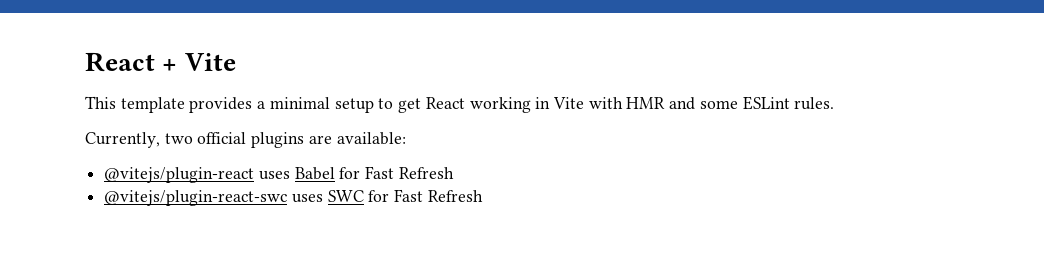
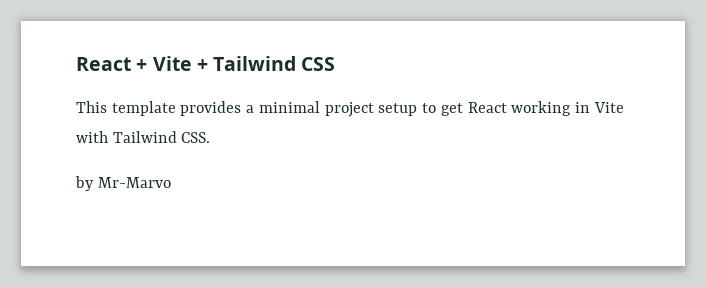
(236, 62) none -> [196,56,336,71] + Tailwind CSS
(330, 103) none -> [324,102,374,117] project
[626,96,835,110] [85,132,406,148] [104,166,454,183] [104,189,483,206] HMR and some ESLint rules. // Currently, two official plugins are available: // @vitejs/plugin-react uses Babel for Fast Refresh // @vitejs/plugin-react-swc uses SWC for Fast Refresh -> [112,131,211,143] [75,176,171,191] Tailwind CSS. // by Mr-Marvo

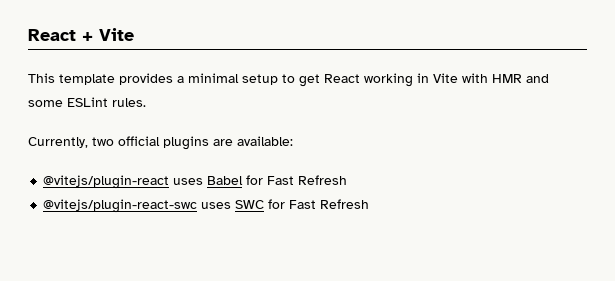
[196,56,336,71] + Tailwind CSS -> (134, 34) none
[324,102,374,117] project -> (239, 78) none
[112,131,211,143] [75,176,171,191] Tailwind CSS. // by Mr-Marvo -> [492,74,549,83] [28,97,146,107] [28,136,293,150] [43,175,348,189] [43,199,370,213] HMR and some ESLint rules. // Currently, two official plugins are available: // @vitejs/plugin-react uses Babel for Fast Refresh // @vitejs/plugin-react-swc uses SWC for Fast Refresh

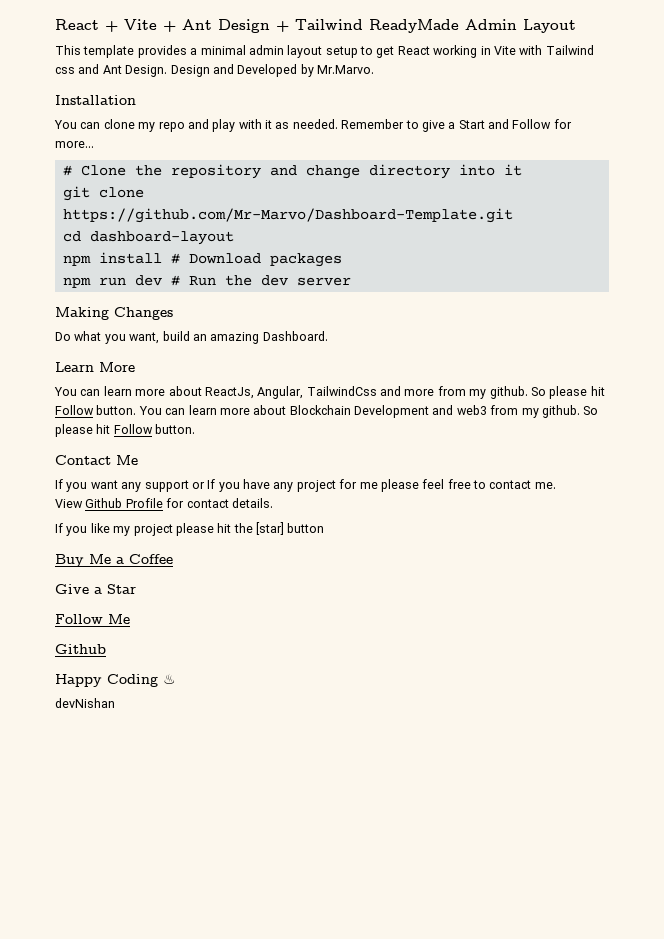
(134, 34) none -> [163,19,576,33] + Ant Design + Tailwind ReadyMade Admin Layout
(239, 78) none -> [248,45,323,58] admin layout
[492,74,549,83] [28,97,146,107] [28,136,293,150] [43,175,348,189] [43,199,370,213] HMR and some ESLint rules. // Currently, two official plugins are available: // @vitejs/plugin-react uses Babel for Fast Refresh // @vitejs/plugin-react-swc uses SWC for Fast Refresh -> [545,45,594,55] [55,64,374,77] [55,95,136,105] [54,119,572,132] [55,141,94,148] [62,164,522,179] [62,186,144,201] [62,208,513,223] [62,231,234,245] [62,252,342,267] [62,275,351,288] [55,307,173,320] [55,331,328,344] [55,362,135,372] [54,386,605,399] [55,405,599,418] [55,424,196,437] [55,455,138,465] [55,479,556,492] [55,498,273,508] [55,522,325,536] [55,554,173,567] [55,584,136,594] [55,614,130,624] [55,644,106,654] [55,673,176,687] [55,698,115,708] Tailwind css and Ant Design. Design and Developed by Mr.Marvo. // Installation // You can clone my repo and play with it as needed. Remember to give a Start and Follow for more... // # Clone the repository and change directory into it // git clone https://github.com/Mr-Marvo/Dashboard-Template.git // cd dashboard-layout // npm install # Download packages // npm run dev # Run the dev server // Making Changes // Do what you want, build an amazing Dashboard. // Learn More // You can learn more about ReactJs, Angular, TailwindCss and more from my github. So please hit Follow button. You can learn more about Blockchain Development and web3 from my github. So please hit Follow button. // Contact Me // If you want any support or If you have any project for me please feel free to contact me. // View Github Profile for contact details. // If you like my project please hit the [star] button // Buy Me a Coffee // Give a Star // Follow Me // Github // Happy Coding ♨ // devNishan

